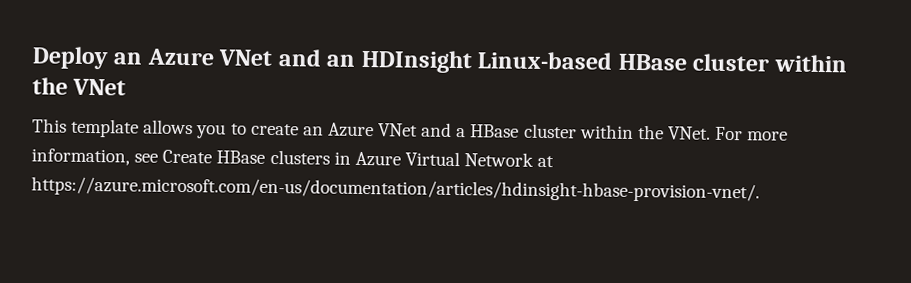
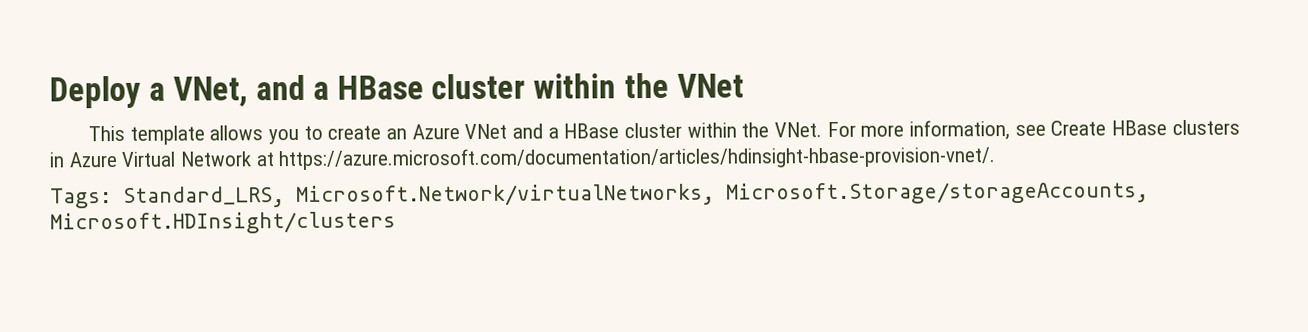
[113,48,613,74] an Azure VNet and an HDInsight Linux-based -> [148,74,329,108] a VNet, and a
[31,176,760,203] https://azure.microsoft.com/en-us/documentation/articles/hdinsight-hbase-provision-vnet/. -> [278,146,997,171] [50,181,1149,209] [50,211,396,235] https://azure.microsoft.com/documentation/articles/hdinsight-hbase-provision-vnet/. // Tags: Standard_LRS, Microsoft.Network/virtualNetworks, Microsoft.Storage/storageAccounts, Microsoft.HDInsight/clusters

